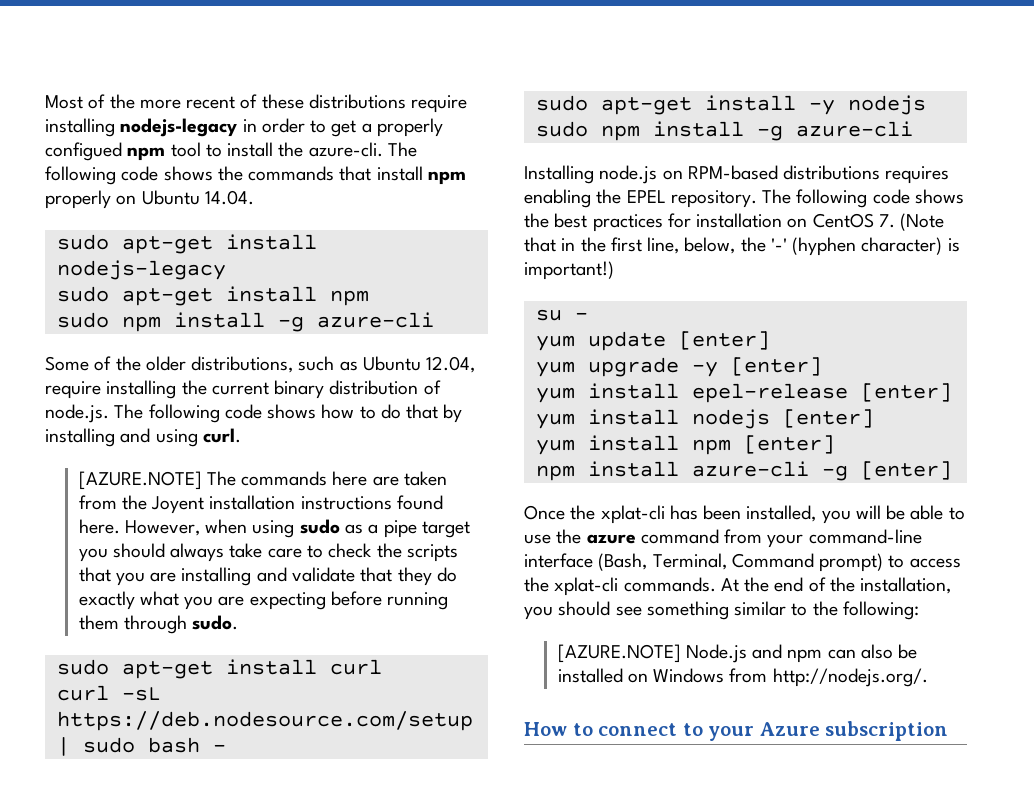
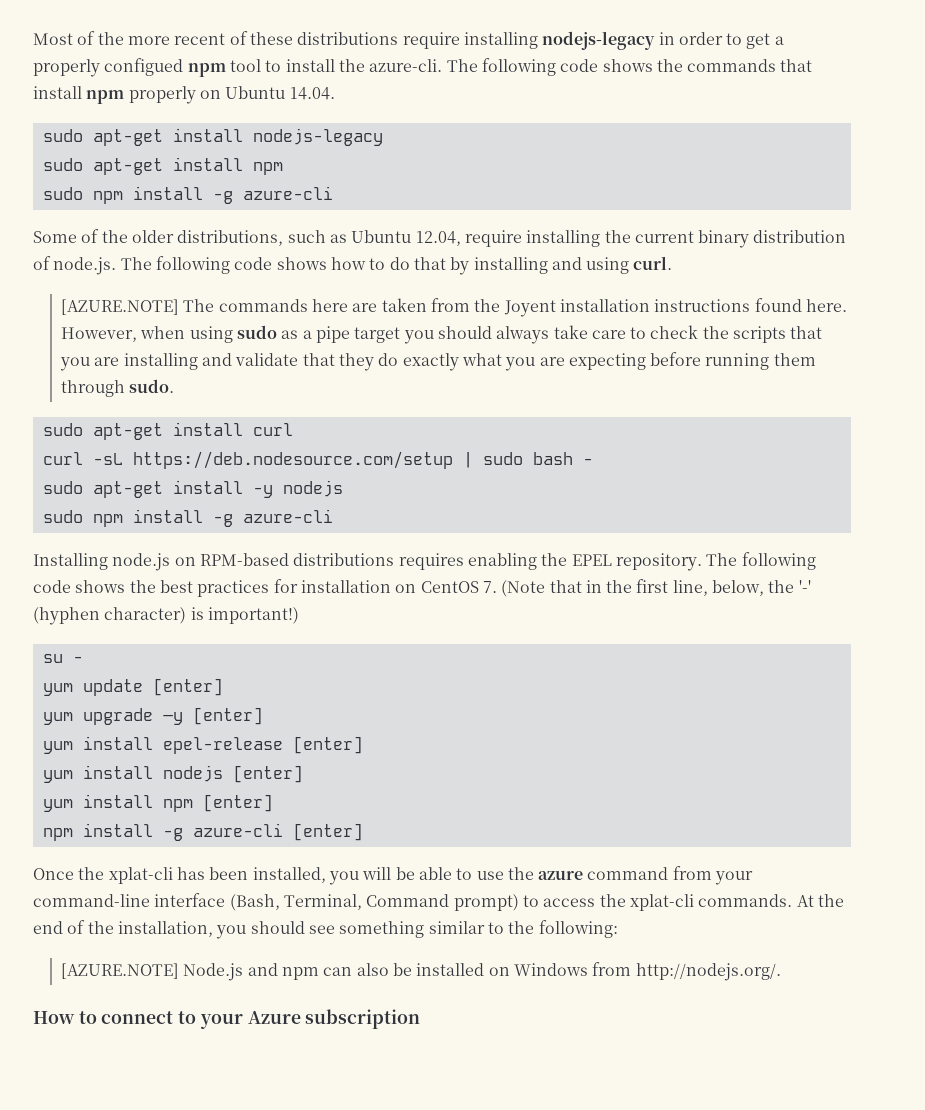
[691,461,848,481] azure-cli –g -> [162,823,283,841] -g azure-cli

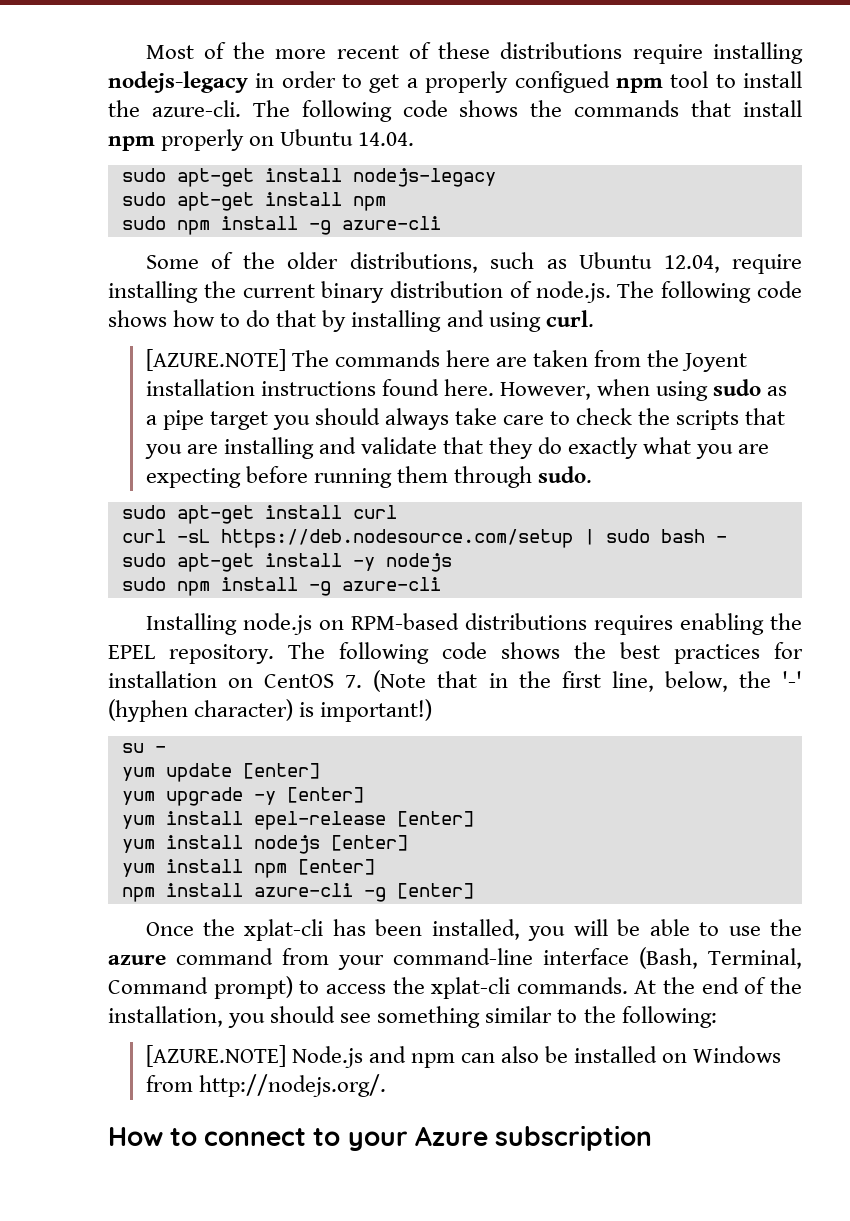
[162,823,283,841] -g azure-cli -> [253,883,386,902] azure-cli –g

